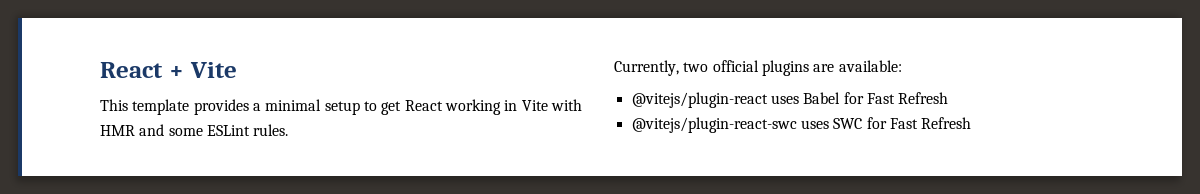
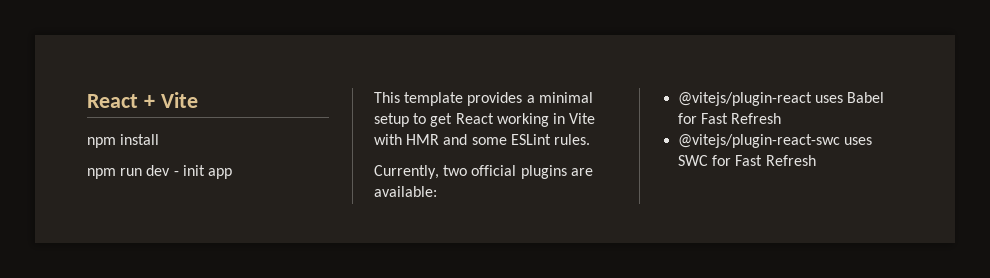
(237, 70) none -> [87,134,160,148] [87,165,232,179] // npm install // npm run dev - init app

